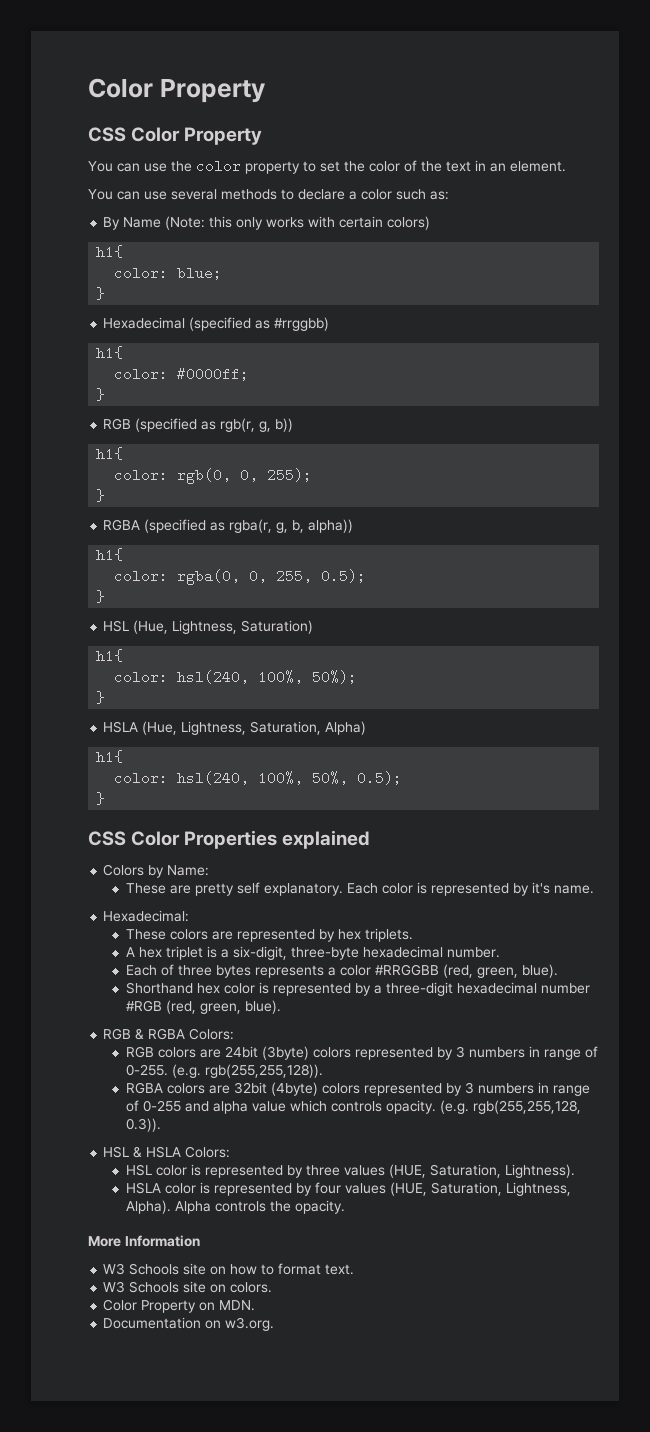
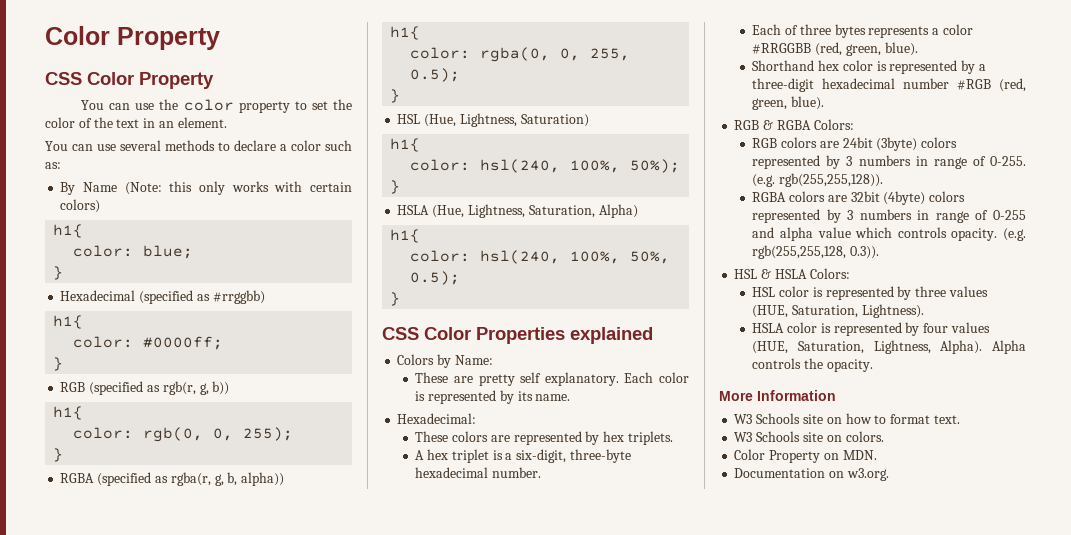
[531,882,550,894] it's -> [517,391,533,401] its

